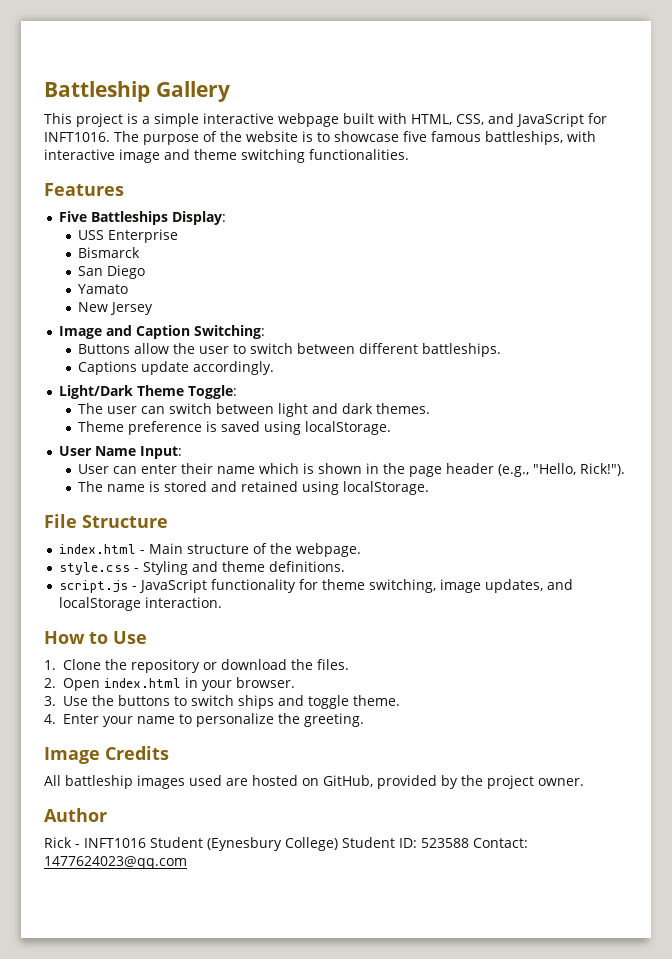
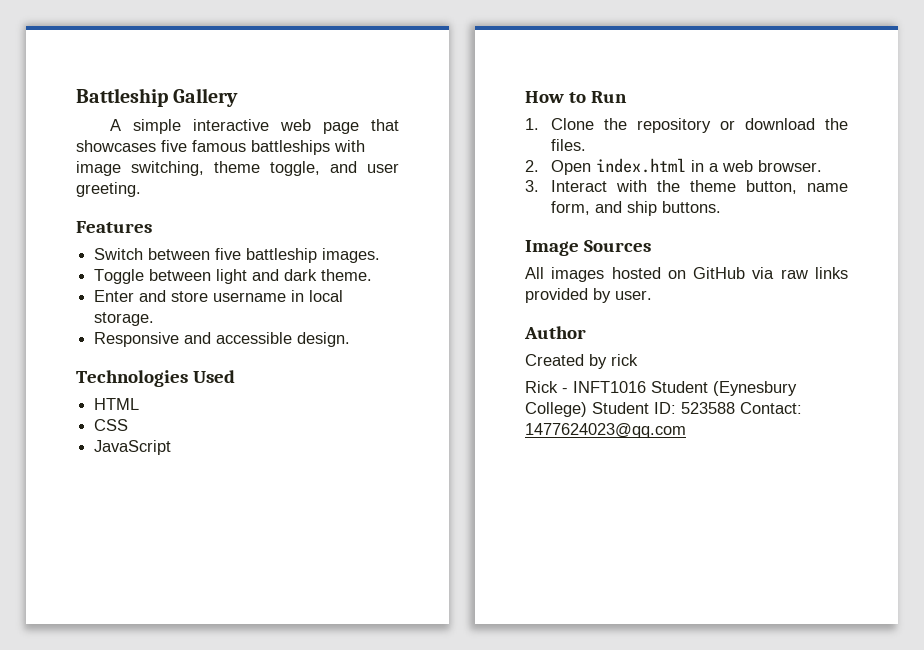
[44,113,607,127] [44,131,596,145] [44,149,409,163] [44,183,124,196] [58,211,226,225] [77,229,178,243] [77,247,140,258] [77,265,145,279] [77,284,128,294] [77,302,153,315] [58,325,265,339] [77,343,501,357] [77,361,274,375] [58,385,237,399] [77,403,430,417] [77,421,391,435] [58,446,182,459] [77,463,625,477] [77,481,429,495] [44,514,168,528] [58,543,361,557] [58,561,345,575] [58,579,573,593] [58,597,222,611] This project is a simple interactive webpage built with HTML, CSS, and JavaScript for INFT1016. The purpose of the website is to showcase five famous battleships, with interactive image and theme switching functionalities. // Features // Five Battleships Display: // USS Enterprise // Bismarck // San Diego // Yamato // New Jersey // Image and Caption Switching: // Buttons allow the user to switch between different battleships. // Captions update accordingly. // Light/Dark Theme Toggle: // The user can switch between light and dark themes. // Theme preference is saved using localStorage. // User Name Input: // User can enter their name which is shown in the page header (e.g., "Hello, Rick!"). // The name is stored and retained using localStorage. // File Structure // index.html - Main structure of the webpage. // style.css - Styling and theme definitions. // script.js - JavaScript functionality for theme switching, image updates, and localStorage interaction. -> [109,119,399,134] [76,140,365,155] [76,161,399,176] [76,182,141,197] [76,221,152,233] [94,248,381,263] [94,269,373,284] [94,290,344,302] [94,312,155,326] [94,332,351,347] [76,370,235,387] [94,398,140,410] [94,419,129,431] [94,440,172,455] A simple interactive web page that showcases five famous battleships with image switching, theme toggle, and user greeting. // Features // Switch between five battleship images. // Toggle between light and dark theme. // Enter and store username in local storage. // Responsive and accessible design. // Technologies Used // HTML // CSS // JavaScript
[113,631,147,644] Use -> [590,91,627,103] Run
[201,680,232,691] your -> [708,160,753,172] a web
[62,695,400,709] [44,713,364,727] [44,746,169,764] Use the buttons to switch ships and toggle theme. // 4. Enter your name to personalize the greeting. // Image Credits -> [550,180,848,194] [550,201,721,216] [525,240,651,256] Interact with the theme button, name form, and ship buttons. // Image Sources
[65,775,584,789] [44,808,107,822] battleship images used are hosted on GitHub, provided by the project owner. // Author -> [551,267,848,282] [525,288,652,303] [524,326,586,339] [525,354,638,369] images hosted on GitHub via raw links provided by user. // Author // Created by rick

